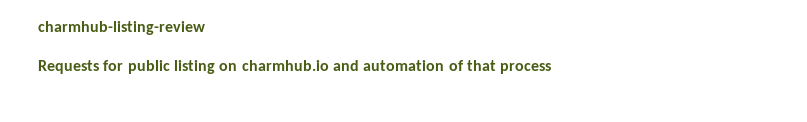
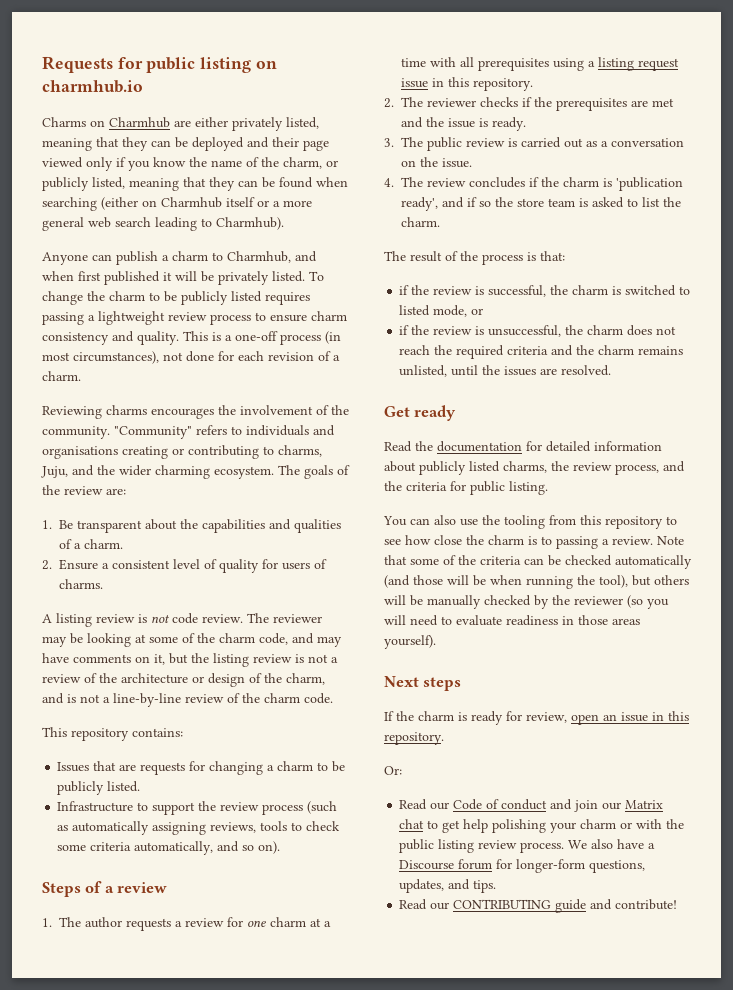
[38,21,205,35] charmhub-listing-review // -> (42, 64) none
[332,60,552,74] and automation of that process -> [42,117,319,131] [42,137,329,151] [42,157,338,171] [42,177,348,191] [42,197,312,211] [42,217,284,231] [42,251,317,265] [42,271,324,285] [42,291,310,305] [42,311,347,325] [42,331,341,345] [42,351,340,364] [42,371,81,381] [42,405,349,419] [42,425,335,439] [42,445,322,459] [41,465,350,479] [42,485,126,495] [42,519,342,533] [59,539,124,549] [42,559,328,573] [59,579,104,589] [42,613,322,627] [42,633,342,647] [42,653,338,667] [42,673,325,687] [42,693,333,707] [42,727,183,741] [57,761,346,775] [57,781,141,795] [57,801,338,815] [57,821,341,835] [57,841,281,855] [42,881,168,897] [42,917,332,931] [401,57,680,71] [401,77,534,91] [384,97,675,111] [401,117,527,131] [384,137,685,151] [401,157,473,168] [384,177,684,191] [401,197,682,211] [401,217,441,227] [384,251,565,265] [399,285,691,297] [399,305,484,317] [399,325,677,337] [399,345,684,359] [399,365,612,377] [384,405,457,421] [384,441,662,452] [384,461,685,475] [384,481,548,495] [383,515,677,529] [384,535,684,549] [384,555,692,569] [384,575,689,589] [384,595,669,609] [384,615,640,626] [384,635,436,649] [384,676,462,691] [384,711,689,725] [384,732,444,745] [384,766,402,775] [399,799,664,812] [399,819,685,833] [399,839,656,853] [399,859,646,873] [399,879,497,893] [399,899,678,913] // Charms on Charmhub are either privately listed, meaning that they can be deployed and their page viewed only if you know the name of the charm, or publicly listed, meaning that they can be found when searching (either on Charmhub itself or a more general web search leading to Charmhub). // Anyone can publish a charm to Charmhub, and when first published it will be privately listed. To change the charm to be publicly listed requires passing a lightweight review process to ensure charm consistency and quality. This is a one-off process (in most circumstances), not done for each revision of a charm. // Reviewing charms encourages the involvement of the community. "Community" refers to individuals and organisations creating or contributing to charms, Juju, and the wider charming ecosystem. The goals of the review are: // 1. Be transparent about the capabilities and qualities of a charm. // 2. Ensure a consistent level of quality for users of charms. // A listing review is not code review. The reviewer may be looking at some of the charm code, and may have comments on it, but the listing review is not a review of the architecture or design of the charm, and is not a line-by-line review of the charm code. // This repository contains: // Issues that are requests for changing a charm to be publicly listed. // Infrastructure to support the review process (such as automatically assigning reviews, tools to check some criteria automatically, and so on). // Steps of a review // 1. The author requests a review for one charm at a time with all prerequisites using a listing request issue in this repository. // 2. The reviewer checks if the prerequisites are met and the issue is ready. // 3. The public review is carried out as a conversation on the issue. // 4. The review concludes if the charm is 'publication ready', and if so the store team is asked to list the charm. // The result of the process is that: // if the review is successful, the charm is switched to listed mode, or // if the review is unsuccessful, the charm does not reach the required criteria and the charm remains unlisted, until the issues are resolved. // Get ready // Read the documentation for detailed information about publicly listed charms, the review process, and the criteria for public listing. // You can also use the tooling from this repository to see how close the charm is to passing a review. Note that some of the criteria can be checked automatically (and those will be when running the tool), but others will be manually checked by the reviewer (so you will need to evaluate readiness in those areas yourself). // Next steps // If the charm is ready for review, open an issue in this repository. // Or: // Read our Code of conduct and join our Matrix chat to get help polishing your charm or with the public listing review process. We also have a Discourse forum for longer-form questions, updates, and tips. // Read our CONTRIBUTING guide and contribute!

